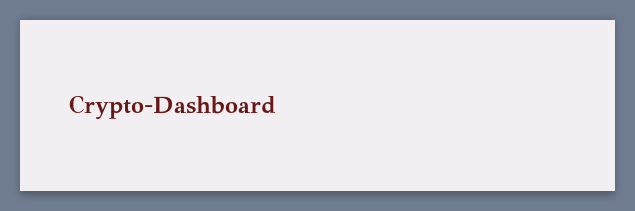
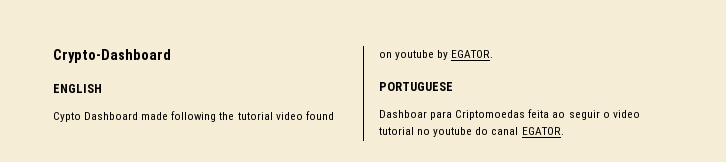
(276, 107) none -> [53,84,102,93] [53,111,334,122] [379,50,494,60] [379,82,453,91] [379,109,640,120] [379,127,564,137] // ENGLISH // Cypto Dashboard made following the tutorial video found on youtube by EGATOR. // PORTUGUESE // Dashboar para Criptomoedas feita ao seguir o video tutorial no youtube do canal EGATOR.

